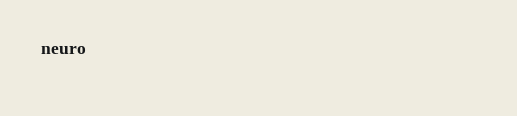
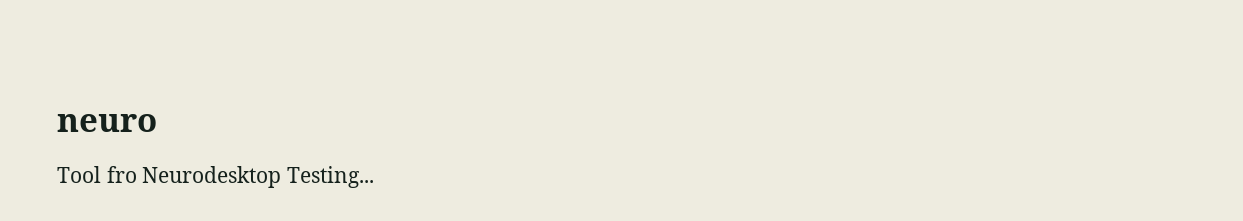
(86, 50) none -> [57,166,375,188] // Tool fro Neurodesktop Testing...

